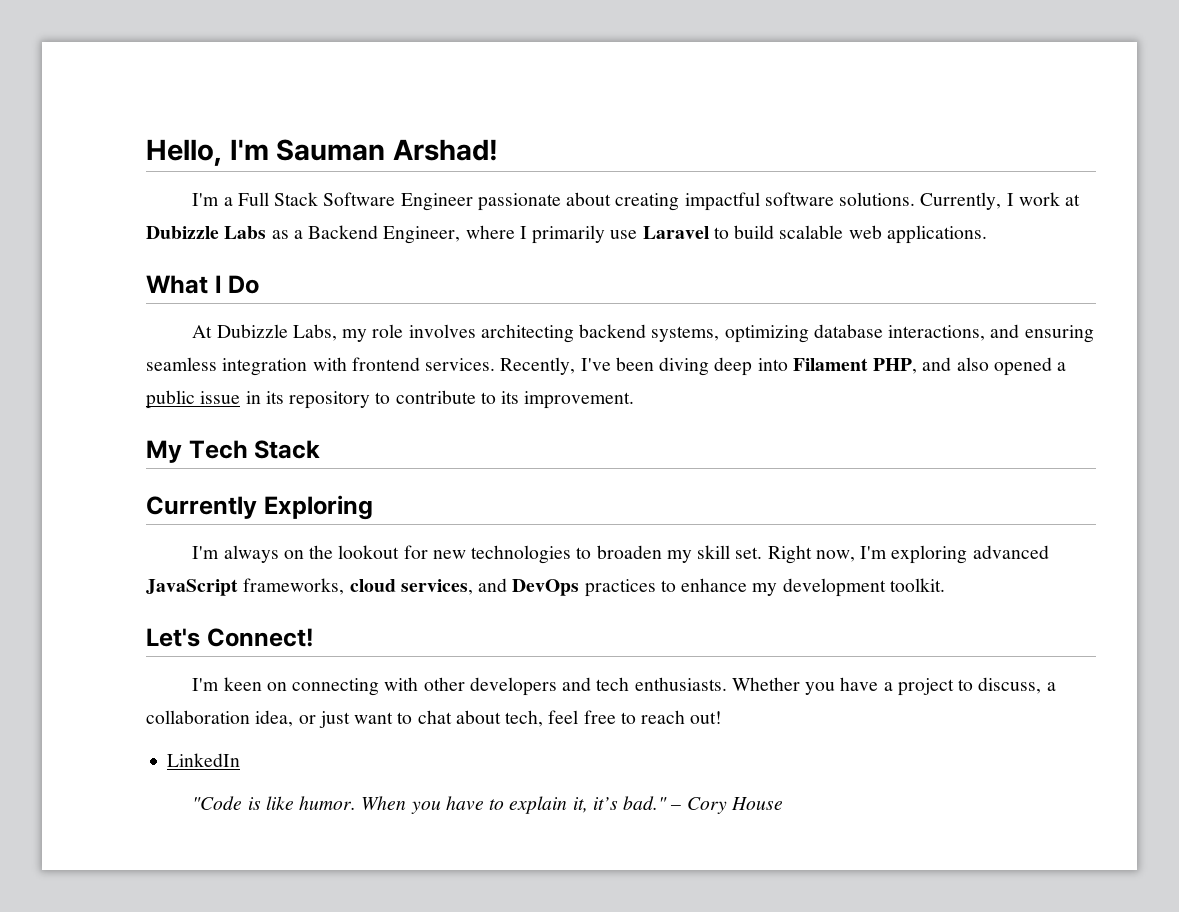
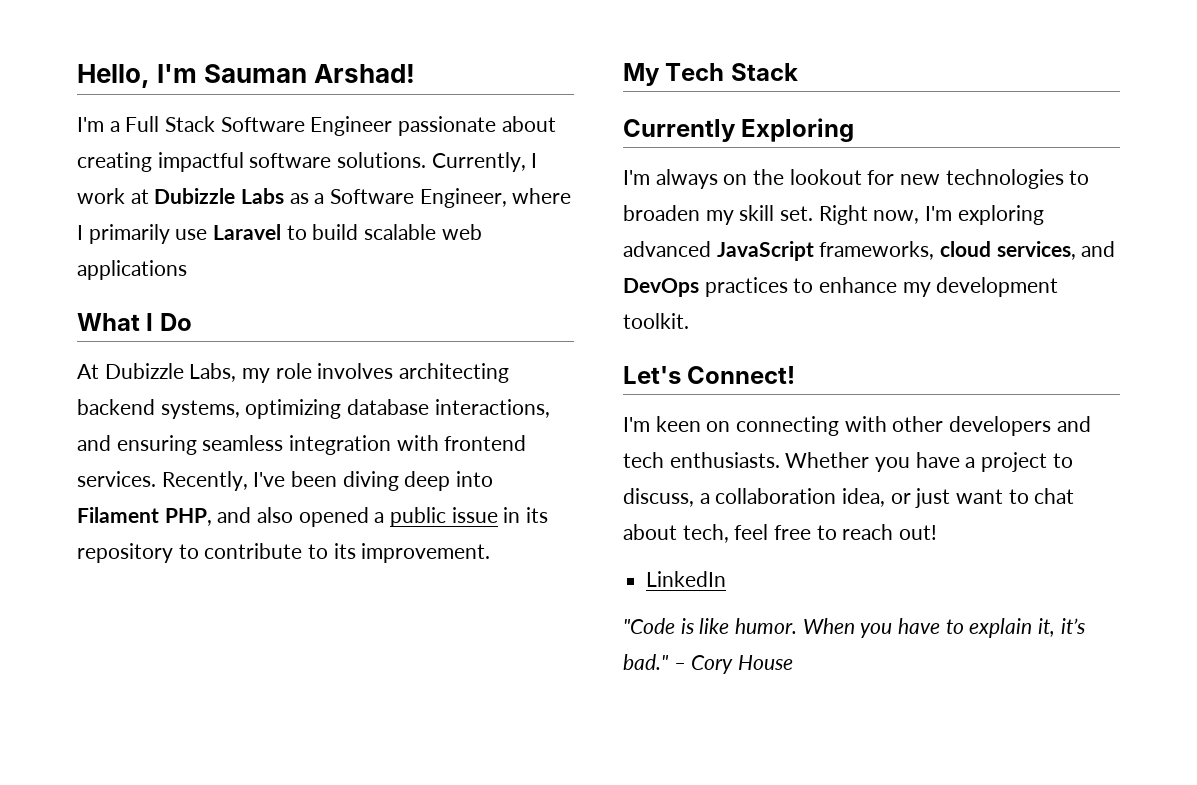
[308,225,379,239] Backend -> [330,189,415,204] Software
[886,225,987,244] applications. -> [77,260,187,280] applications

